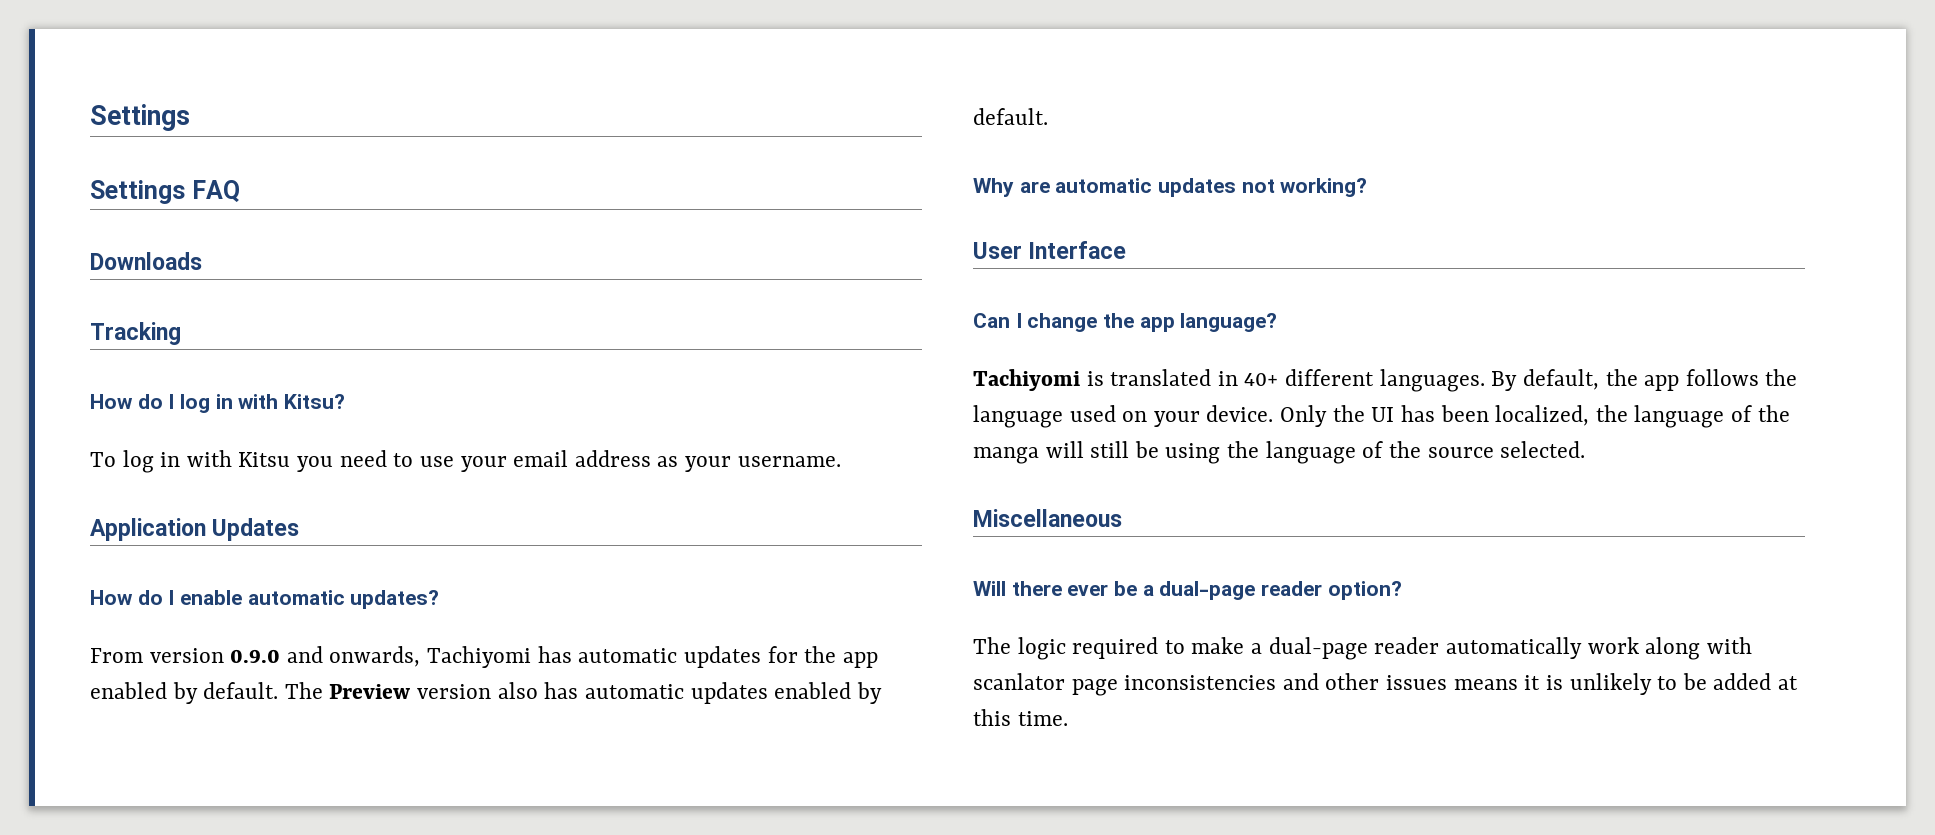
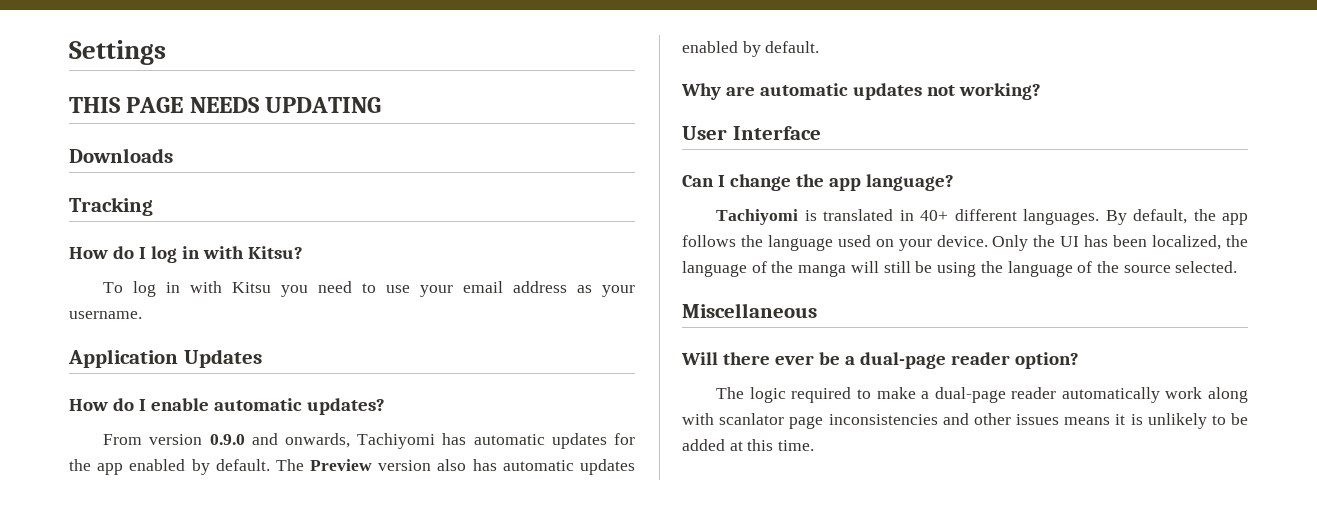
[90,180,240,204] Settings FAQ -> [69,97,382,113] THIS PAGE NEEDS UPDATING

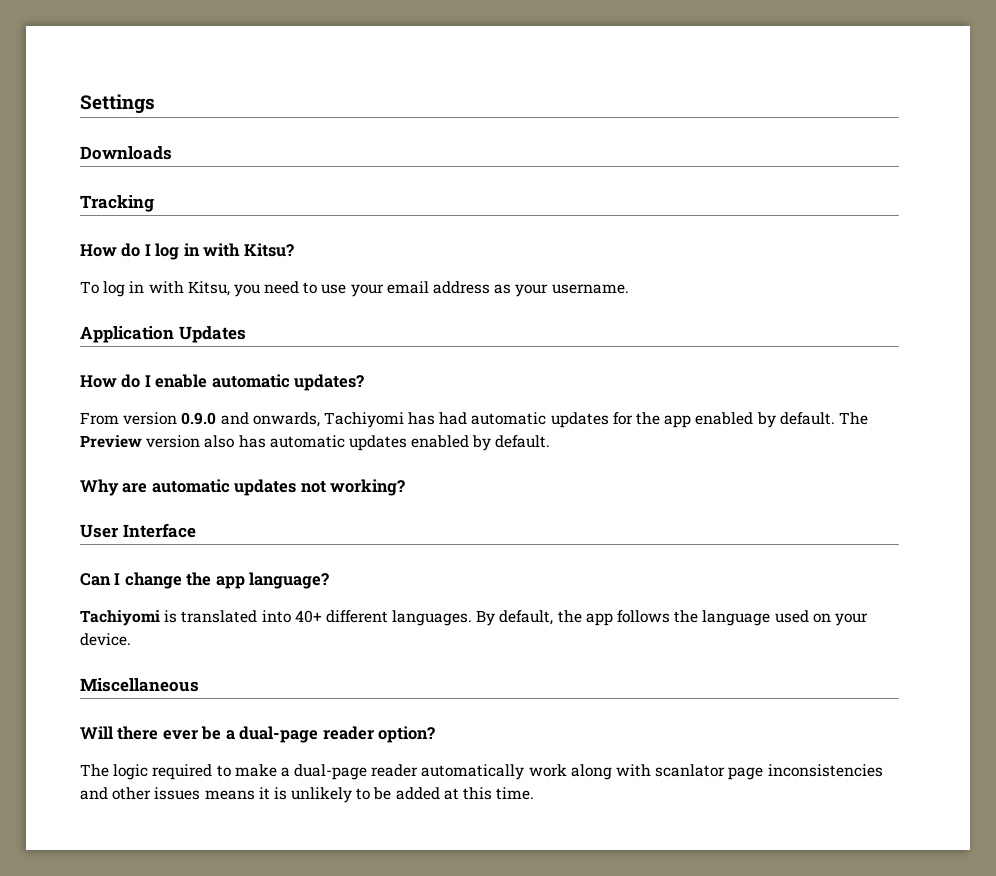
[69,97,382,113] // THIS PAGE NEEDS UPDATING -> (155, 104) none
[232,282,272,293] Kitsu -> [187,281,230,296] Kitsu,
(467, 439) none -> [439,412,468,425] had
[899,210,914,221] in -> [261,610,291,623] into
[992,235,1248,251] [682,261,1238,277] Only the UI has been localized, the language of the manga will still be using the language of the source selected. -> (131, 639) none

